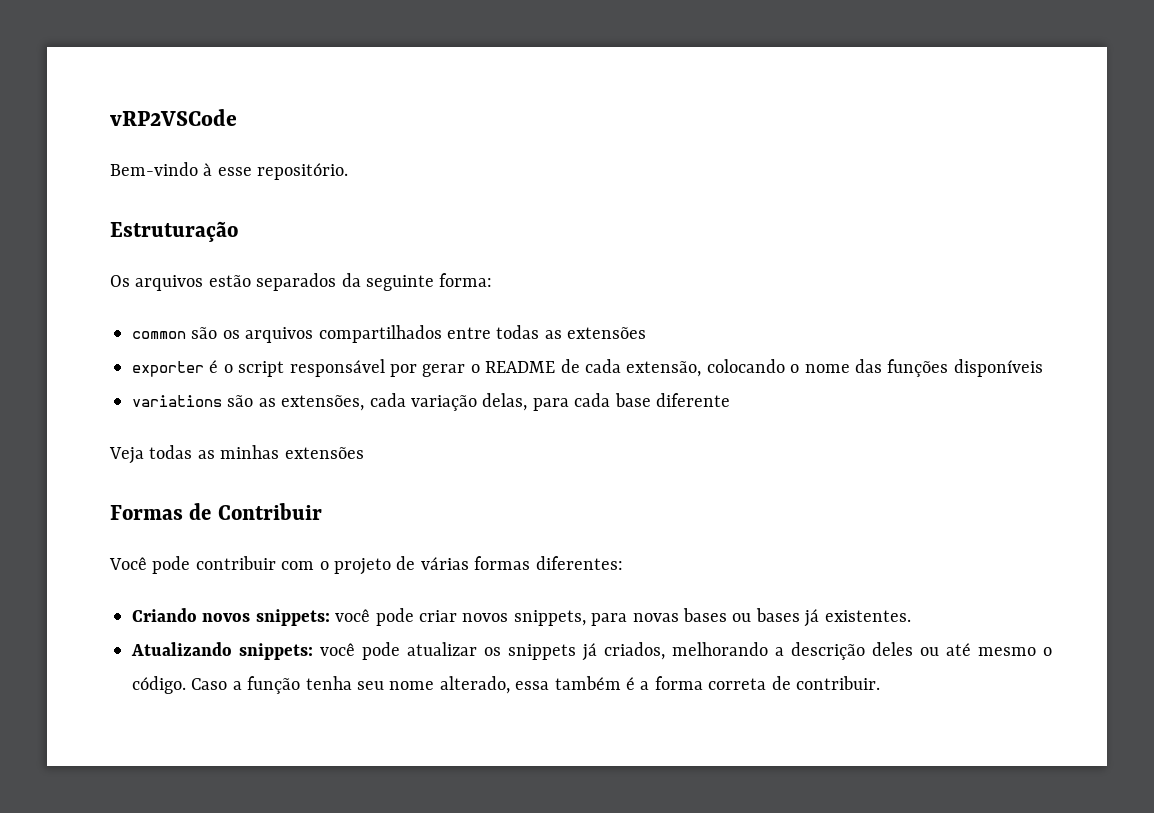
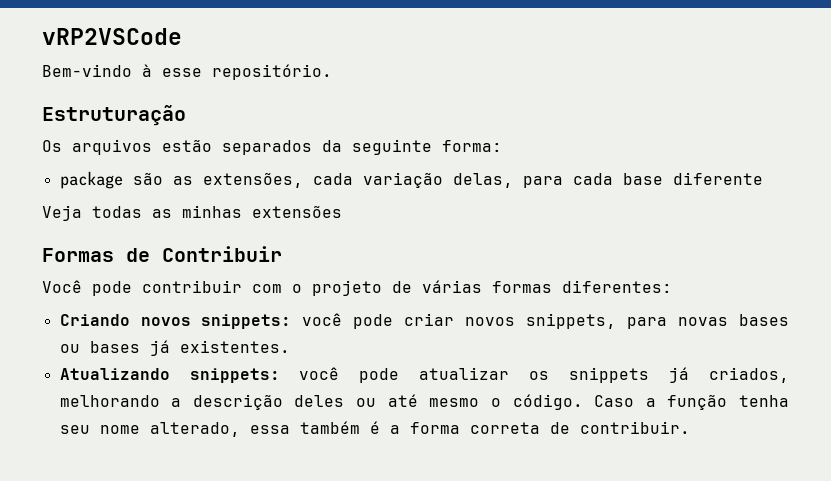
[132,325,647,343] [132,359,1043,377] [132,395,222,407] common são os arquivos compartilhados entre todas as extensões // exporter é o script responsável por gerar o README de cada extensão, colocando o nome das funções disponíveis // variations -> [59,171,123,189] package

